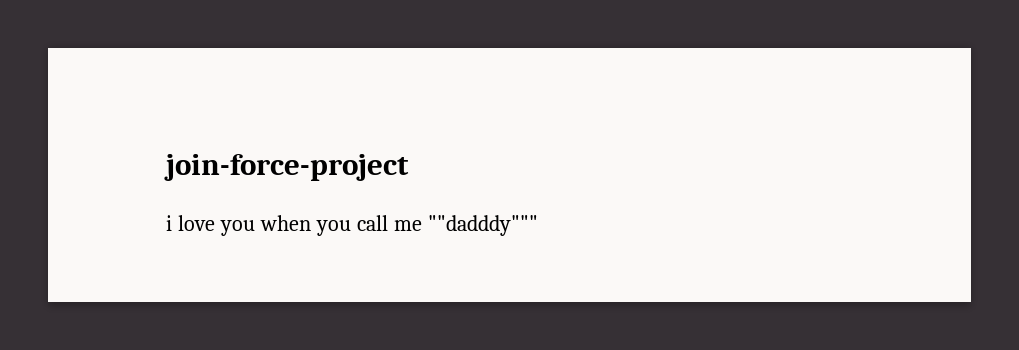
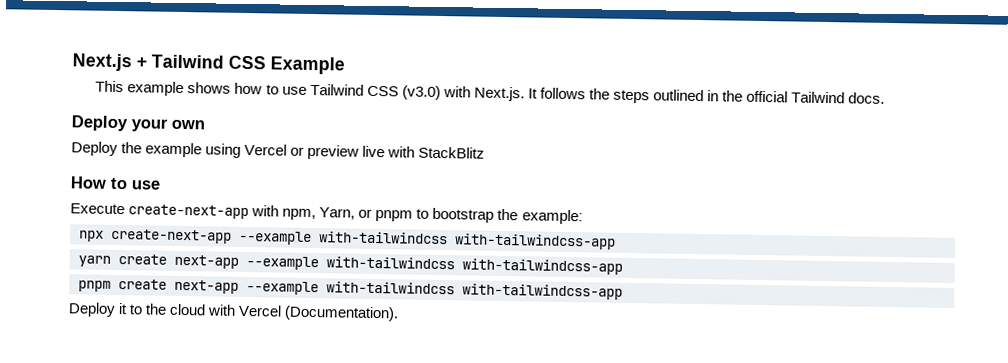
[164,154,409,181] [166,215,538,236] join-force-project // i love you when you call me ""dadddy""" -> [72,53,345,75] [95,80,886,104] [71,115,205,132] [71,141,486,160] [70,176,160,190] [70,203,583,225] [79,228,616,250] [78,254,623,275] [78,279,623,300] [68,302,400,322] Next.js + Tailwind CSS Example // This example shows how to use Tailwind CSS (v3.0) with Next.js. It follows the steps outlined in the official Tailwind docs. // Deploy your own // Deploy the example using Vercel or preview live with StackBlitz // How to use // Execute create-next-app with npm, Yarn, or pnpm to bootstrap the example: // npx create-next-app --example with-tailwindcss with-tailwindcss-app // yarn create next-app --example with-tailwindcss with-tailwindcss-app // pnpm create next-app --example with-tailwindcss with-tailwindcss-app // Deploy it to the cloud with Vercel (Documentation).

